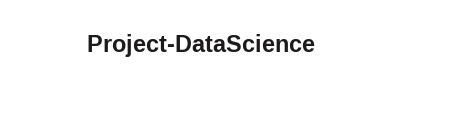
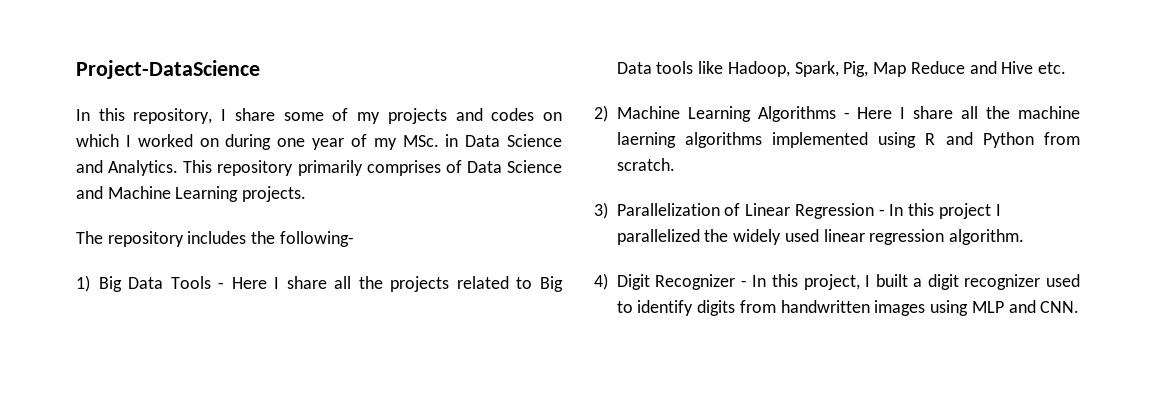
(315, 45) none -> [76,108,562,124] [76,134,562,150] [76,160,562,176] [76,186,307,202] [76,231,354,247] [76,275,563,292] [616,61,1066,77] [594,105,1080,122] [616,132,1080,148] [616,158,675,171] [594,202,1001,219] [616,229,1025,245] [594,273,1080,290] [616,300,1080,316] // In this repository, I share some of my projects and codes on which I worked on during one year of my MSc. in Data Science and Analytics. This repository primarily comprises of Data Science and Machine Learning projects. // The repository includes the following- // 1) Big Data Tools - Here I share all the projects related to Big Data tools like Hadoop, Spark, Pig, Map Reduce and Hive etc. // 2) Machine Learning Algorithms - Here I share all the machine laerning algorithms implemented using R and Python from scratch. // 3) Parallelization of Linear Regression - In this project I parallelized the widely used linear regression algorithm. // 4) Digit Recognizer - In this project, I built a digit recognizer used to identify digits from handwritten images using MLP and CNN.

